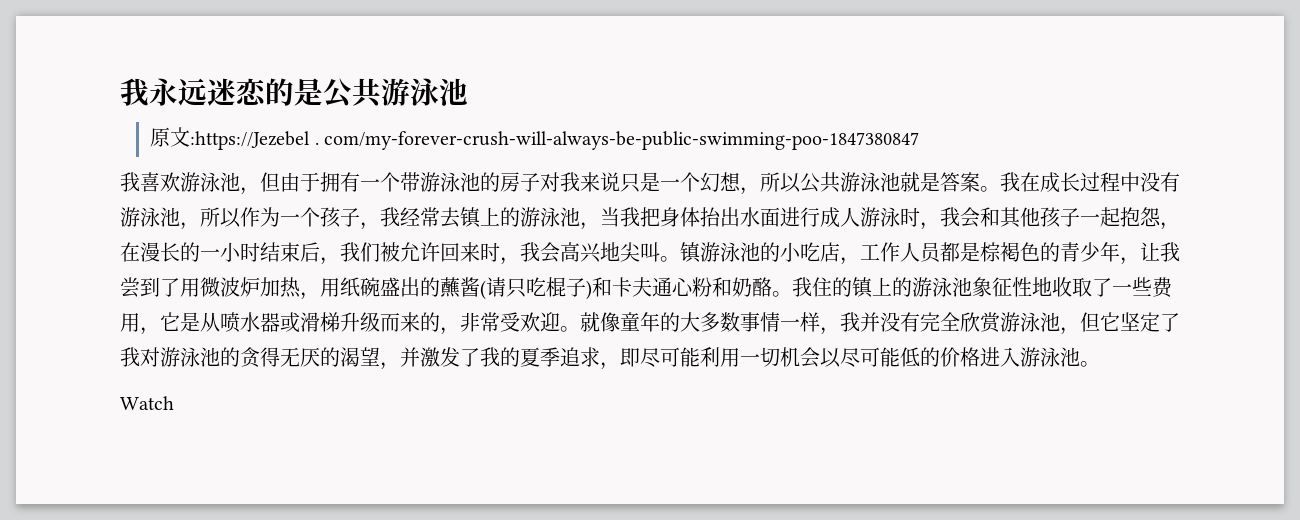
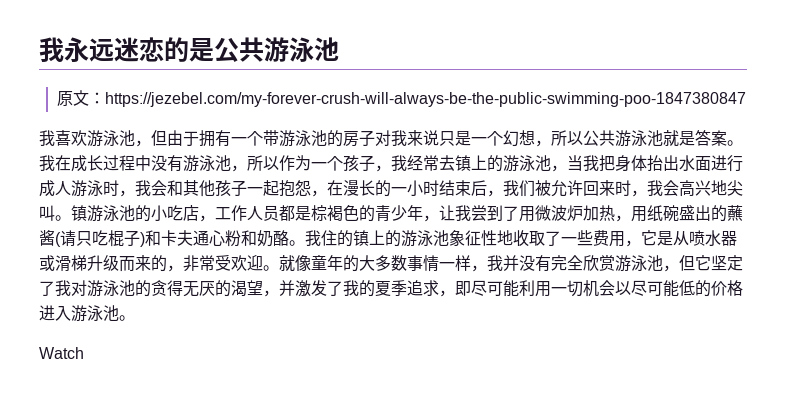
[190,131,920,150] :https://Jezebel . com/my-forever-crush-will-always-be-public-swimming-poo-1847380847 -> [89,92,747,107] ：https://jezebel.com/my-forever-crush-will-always-be-the-public-swimming-poo-1847380847

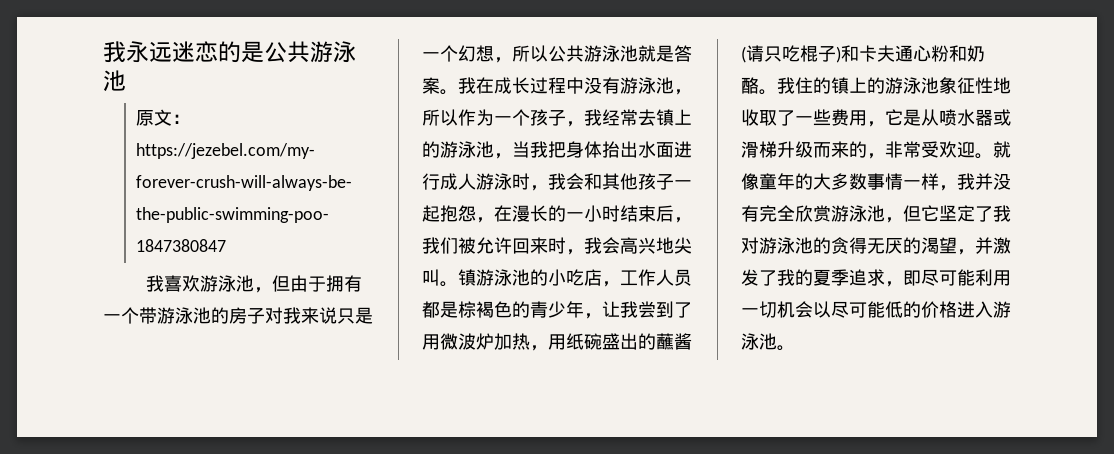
[39,347,84,359] // Watch -> (795, 348) none

